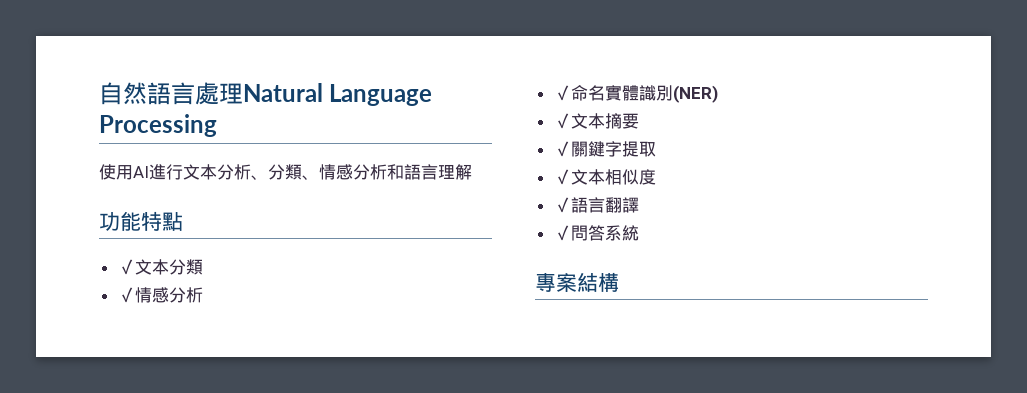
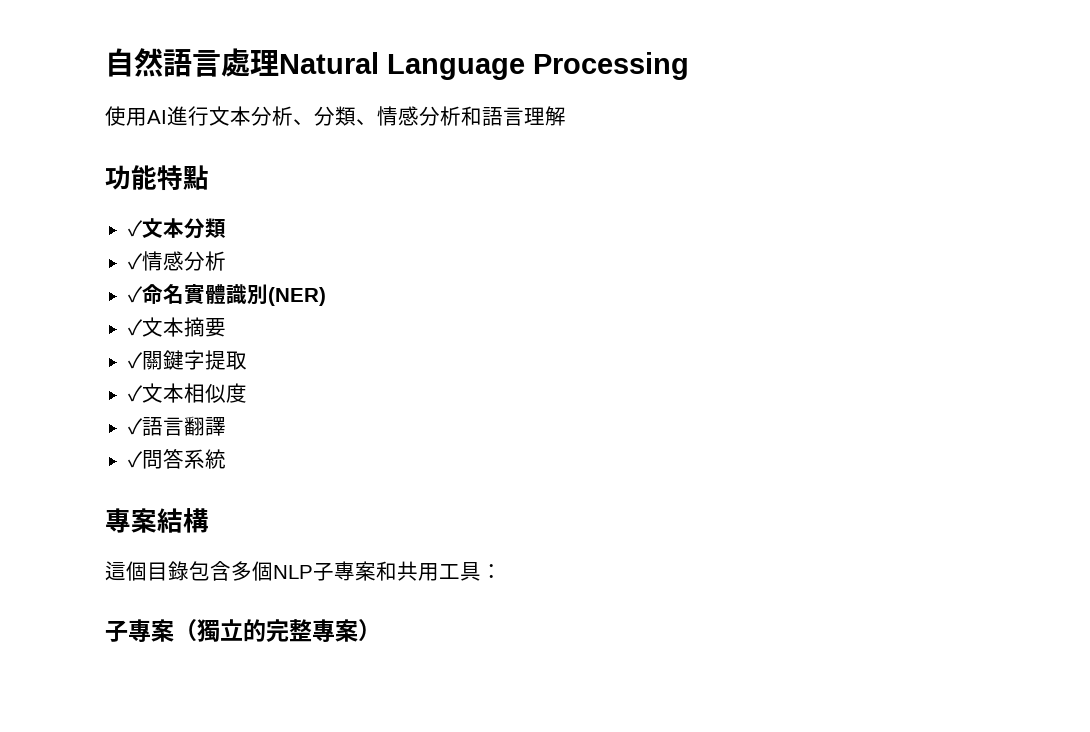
(619, 282) none -> [105,561,502,581] [105,619,381,642] // 這個目錄包含多個NLP子專案和共用工具： // 子專案（獨立的完整專案）

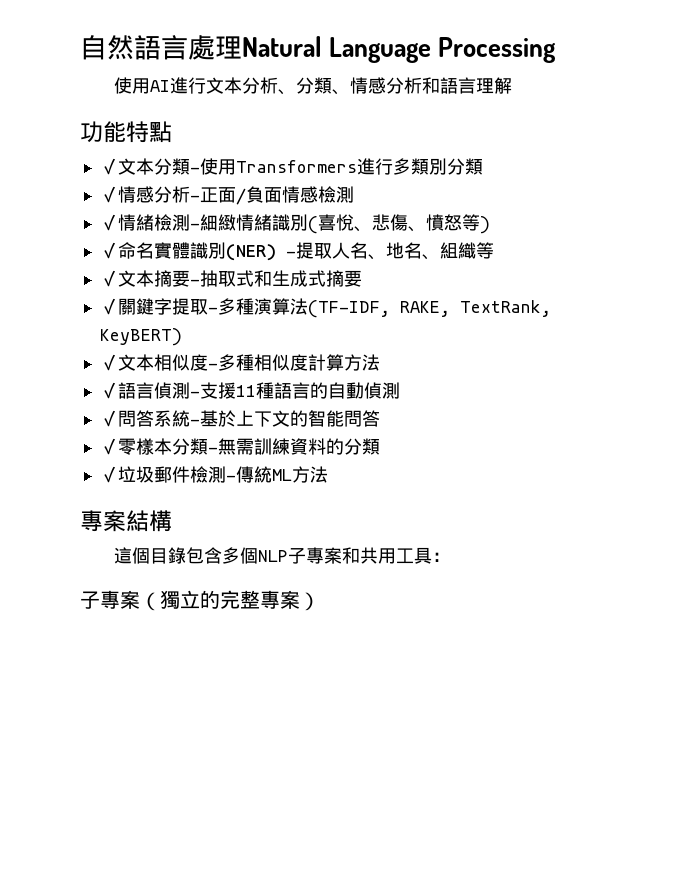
[127,251,226,271] // ✓情感分析 -> [189,158,483,175] [99,186,354,205] [99,214,490,234] -使用Transformers進行多類別分類 // ✓情感分析-正面/負面情感檢測 // ✓情緒檢測-細緻情緒識別(喜悅、悲傷、憤怒等)
[127,317,226,337] [127,350,247,370] [127,383,247,403] [127,416,226,436] [127,449,226,469] // ✓文本摘要 // ✓關鍵字提取 // ✓文本相似度 // ✓語言翻譯 // ✓問答系統 -> [285,242,494,260] [99,270,362,287] [99,298,551,318] [99,328,182,346] [99,354,380,371] [99,382,400,399] [99,410,380,427] [99,438,380,455] [99,466,328,483] -提取人名、地名、組織等 // ✓文本摘要-抽取式和生成式摘要 // ✓關鍵字提取-多種演算法(TF-IDF, RAKE, TextRank, KeyBERT) // ✓文本相似度-多種相似度計算方法 // ✓語言偵測-支援11種語言的自動偵測 // ✓問答系統-基於上下文的智能問答 // ✓零樣本分類-無需訓練資料的分類 // ✓垃圾郵件檢測-傳統ML方法

